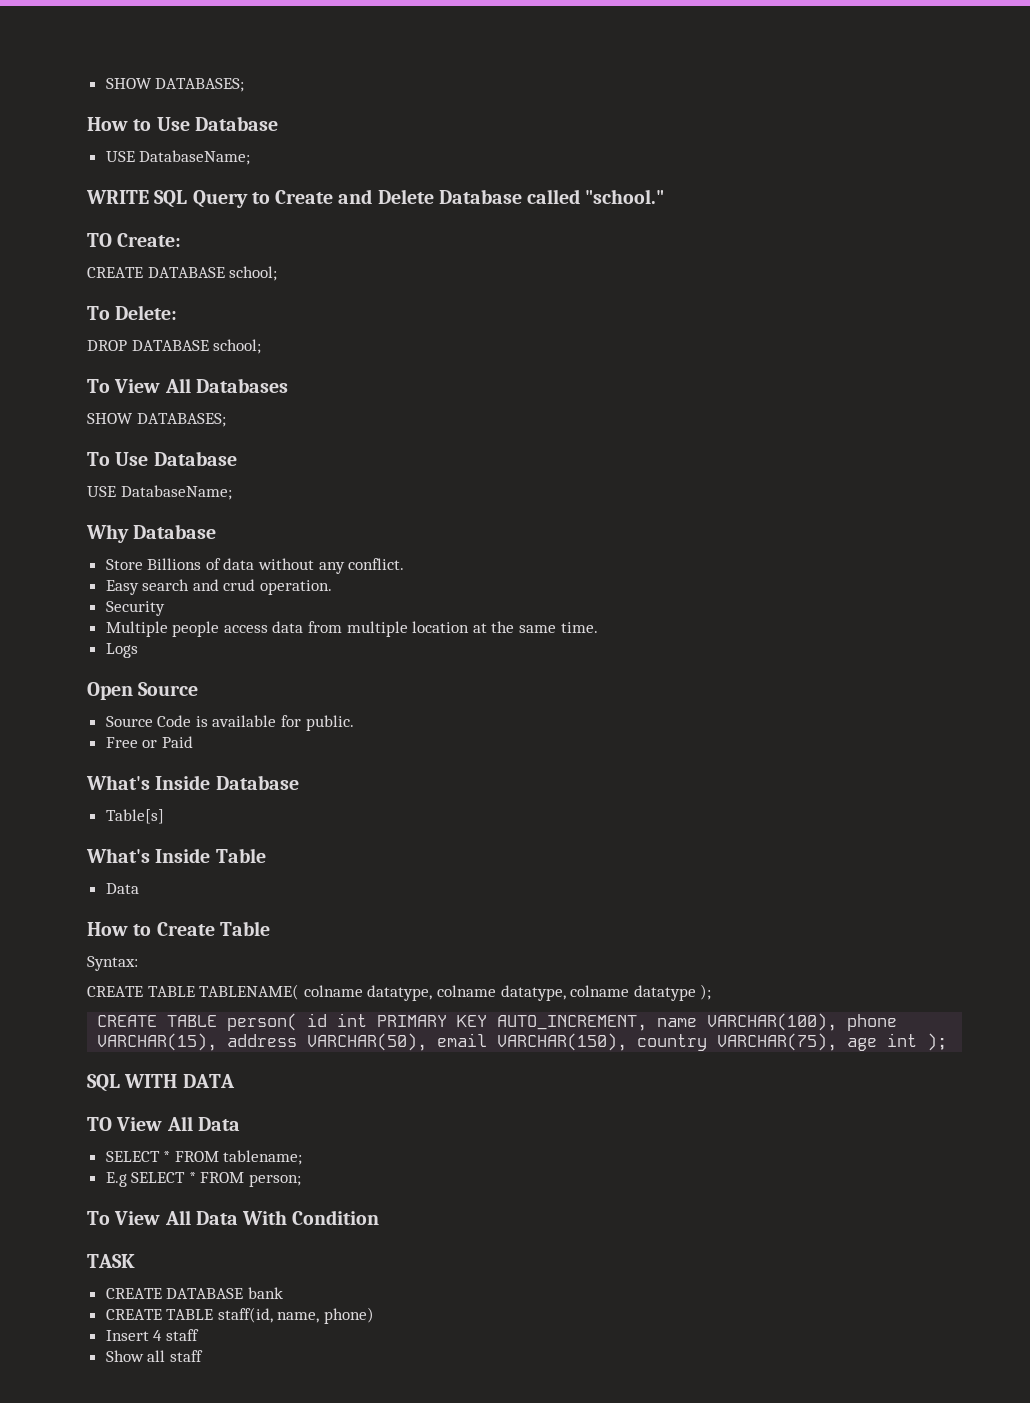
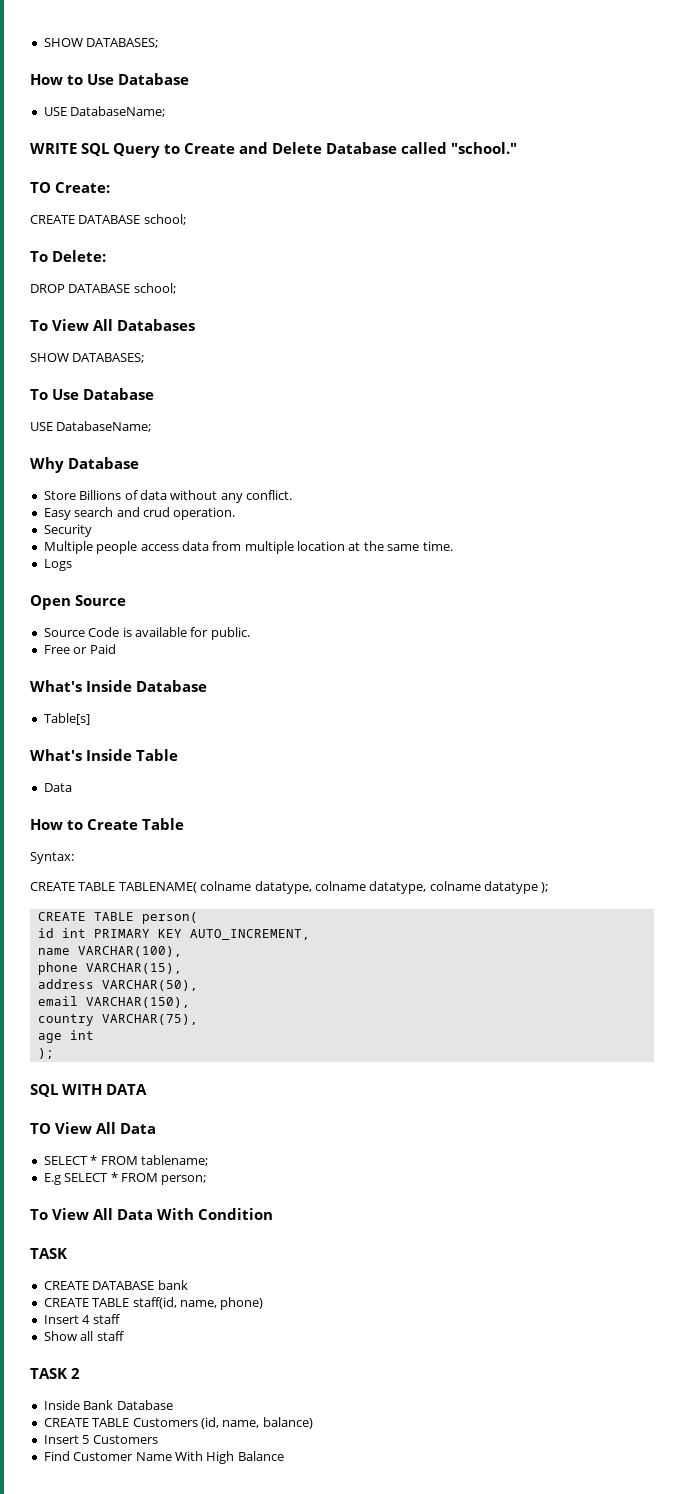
(298, 1022) none -> (198, 918) //
(648, 1023) none -> (310, 934) //
(838, 1022) none -> (182, 951) //
(218, 1042) none -> (182, 968) //
(428, 1042) none -> (198, 985) //
(628, 1042) none -> (190, 1002) //
(838, 1042) none -> (198, 1019) //
(918, 1040) none -> (94, 1035) //
(203, 1356) none -> [30,1368,80,1379] [43,1400,173,1410] [43,1417,313,1429] [43,1435,158,1444] [43,1451,284,1464] // TASK 2 // Inside Bank Database // CREATE TABLE Customers (id, name, balance) // Insert 5 Customers // Find Customer Name With High Balance

